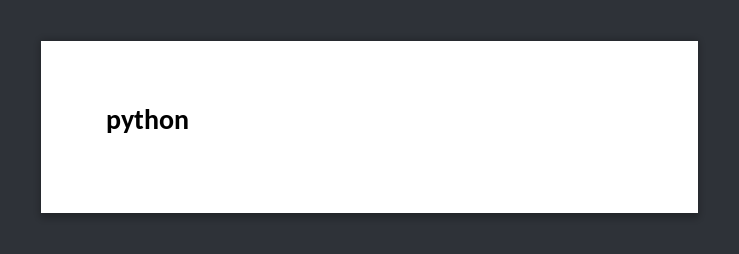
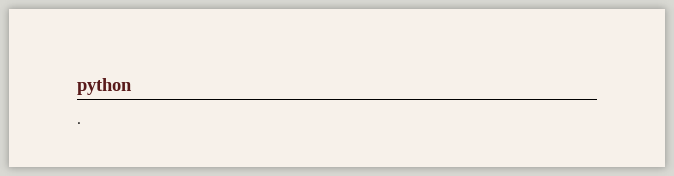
(189, 121) none -> [77,122,81,124] // .

